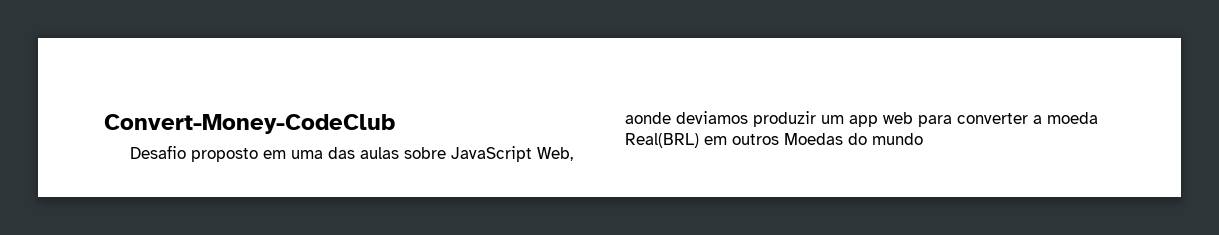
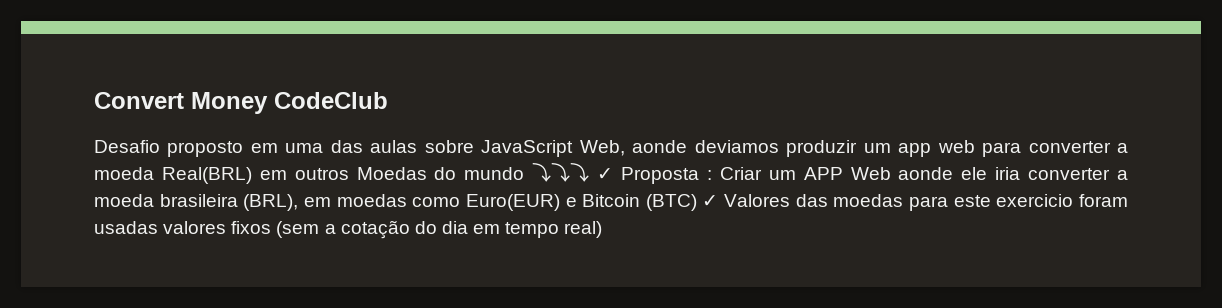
[104,114,395,134] Convert-Money-CodeClub -> [94,92,388,114] Convert Money CodeClub
(923, 139) none -> [532,163,1129,184] [94,194,1128,211] [94,220,603,239] ⤵⤵⤵ ✓ Proposta : Criar um APP Web aonde ele iria converter a moeda brasileira (BRL), em moedas como Euro(EUR) e Bitcoin (BTC) ✓ Valores das moedas para este exercicio foram usadas valores fixos (sem a cotação do dia em tempo real)

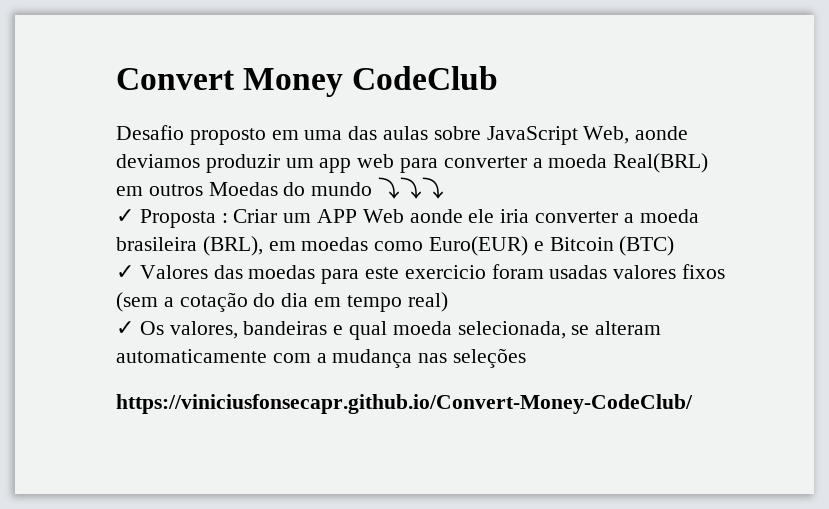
(590, 172) none -> (445, 188) //
(697, 202) none -> (675, 246) //
(603, 229) none -> [116,321,662,340] [116,348,527,368] [116,394,693,414] // ✓ Os valores, bandeiras e qual moeda selecionada, se alteram automaticamente com a mudança nas seleções // https://viniciusfonsecapr.github.io/Convert-Money-CodeClub/

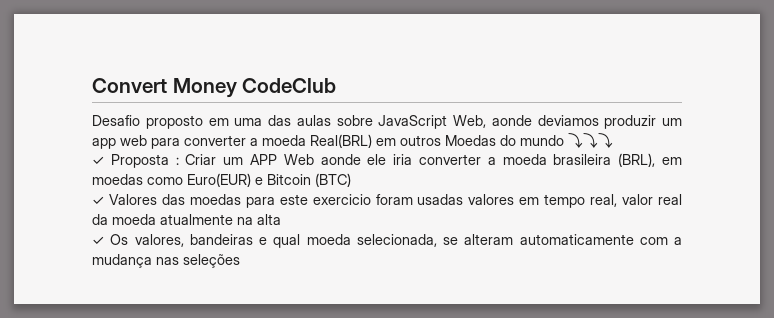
[682,264,726,279] [116,292,448,312] fixos (sem a cotação do dia em tempo real) -> [519,194,683,208] [92,214,281,225] em tempo real, valor real da moeda atualmente na alta
[116,394,693,414] // https://viniciusfonsecapr.github.io/Convert-Money-CodeClub/ -> (240, 261) none

